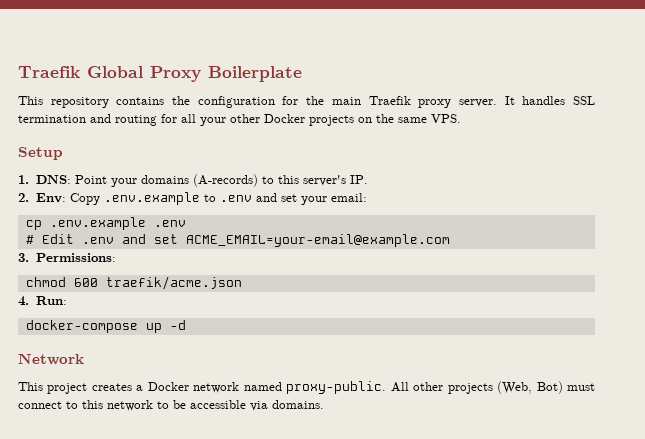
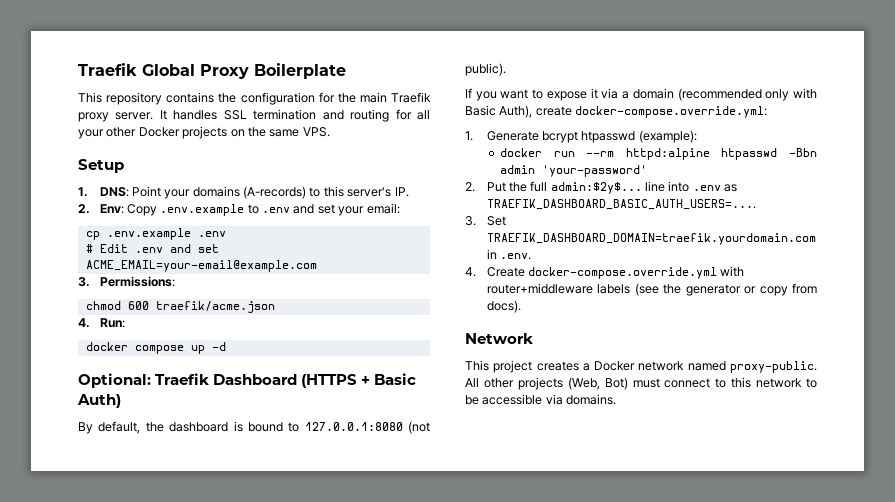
[25,320,138,333] docker-compose -> [85,342,184,354] docker compose
(186, 325) none -> [78,373,417,388] [77,394,121,408] [78,421,430,434] [465,63,506,76] [465,88,817,101] [465,105,768,118] [465,130,697,143] [500,148,817,160] [500,165,648,177] [465,181,738,194] [486,199,756,210] [465,216,506,226] [486,233,816,245] [486,249,531,260] [465,266,745,279] [486,283,817,296] [486,300,521,313] // Optional: Traefik Dashboard (HTTPS + Basic Auth) // By default, the dashboard is bound to 127.0.0.1:8080 (not public). // If you want to expose it via a domain (recommended only with Basic Auth), create docker-compose.override.yml: // 1. Generate bcrypt htpasswd (example): // docker run --rm httpd:alpine htpasswd -Bbn admin 'your-password' // 2. Put the full admin:$2y$... line into .env as TRAEFIK_DASHBOARD_BASIC_AUTH_USERS=.... // 3. Set TRAEFIK_DASHBOARD_DOMAIN=traefik.yourdomain.com in .env. // 4. Create docker-compose.override.yml with router+middleware labels (see the generator or copy from docs).

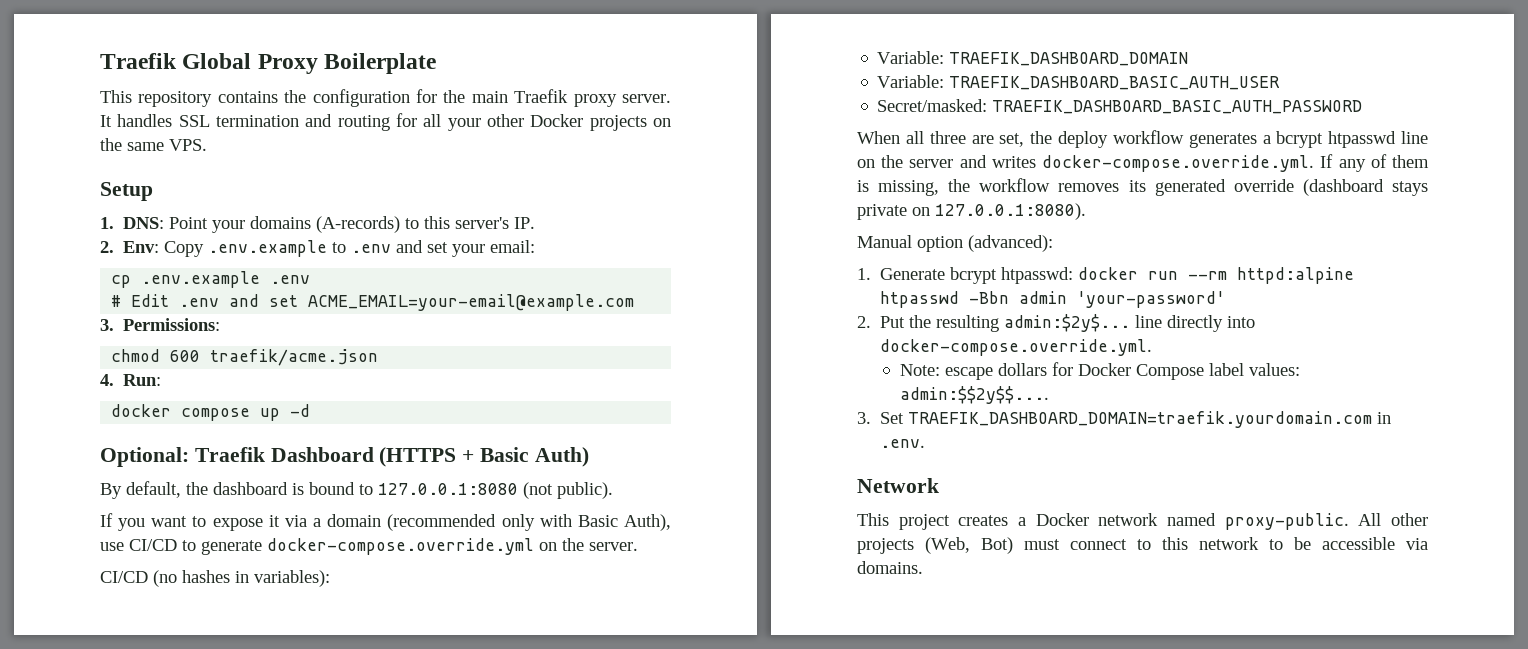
[535,106,768,118] create docker-compose.override.yml: -> [100,538,638,555] [100,570,330,587] [877,51,1189,66] [877,75,1281,90] [877,99,1363,114] [857,130,1428,148] [857,154,1429,172] [857,178,1428,196] [857,203,1086,220] [857,235,1053,252] use CI/CD to generate docker-compose.override.yml on the server. // CI/CD (no hashes in variables): // Variable: TRAEFIK_DASHBOARD_DOMAIN // Variable: TRAEFIK_DASHBOARD_BASIC_AUTH_USER // Secret/masked: TRAEFIK_DASHBOARD_BASIC_AUTH_PASSWORD // When all three are set, the deploy workflow generates a bcrypt htpasswd line on the server and writes docker-compose.override.yml. If any of them is missing, the workflow removes its generated override (dashboard stays private on 127.0.0.1:8080). // Manual option (advanced):
[581,130,697,143] htpasswd (example): // -> [1001,267,1074,284] htpasswd:
[530,181,548,192] full -> [936,315,1000,332] resulting
[668,181,738,192] [486,199,756,210] into .env as TRAEFIK_DASHBOARD_BASIC_AUTH_USERS=.... -> [1167,315,1256,332] [880,339,1153,356] [899,362,1300,380] [899,386,1049,404] directly into docker-compose.override.yml. // Note: escape dollars for Docker Compose label values: admin:$$2y$$....
[465,266,745,279] [486,283,817,296] [486,300,521,313] // 4. Create docker-compose.override.yml with router+middleware labels (see the generator or copy from docs). -> (926, 443) none

